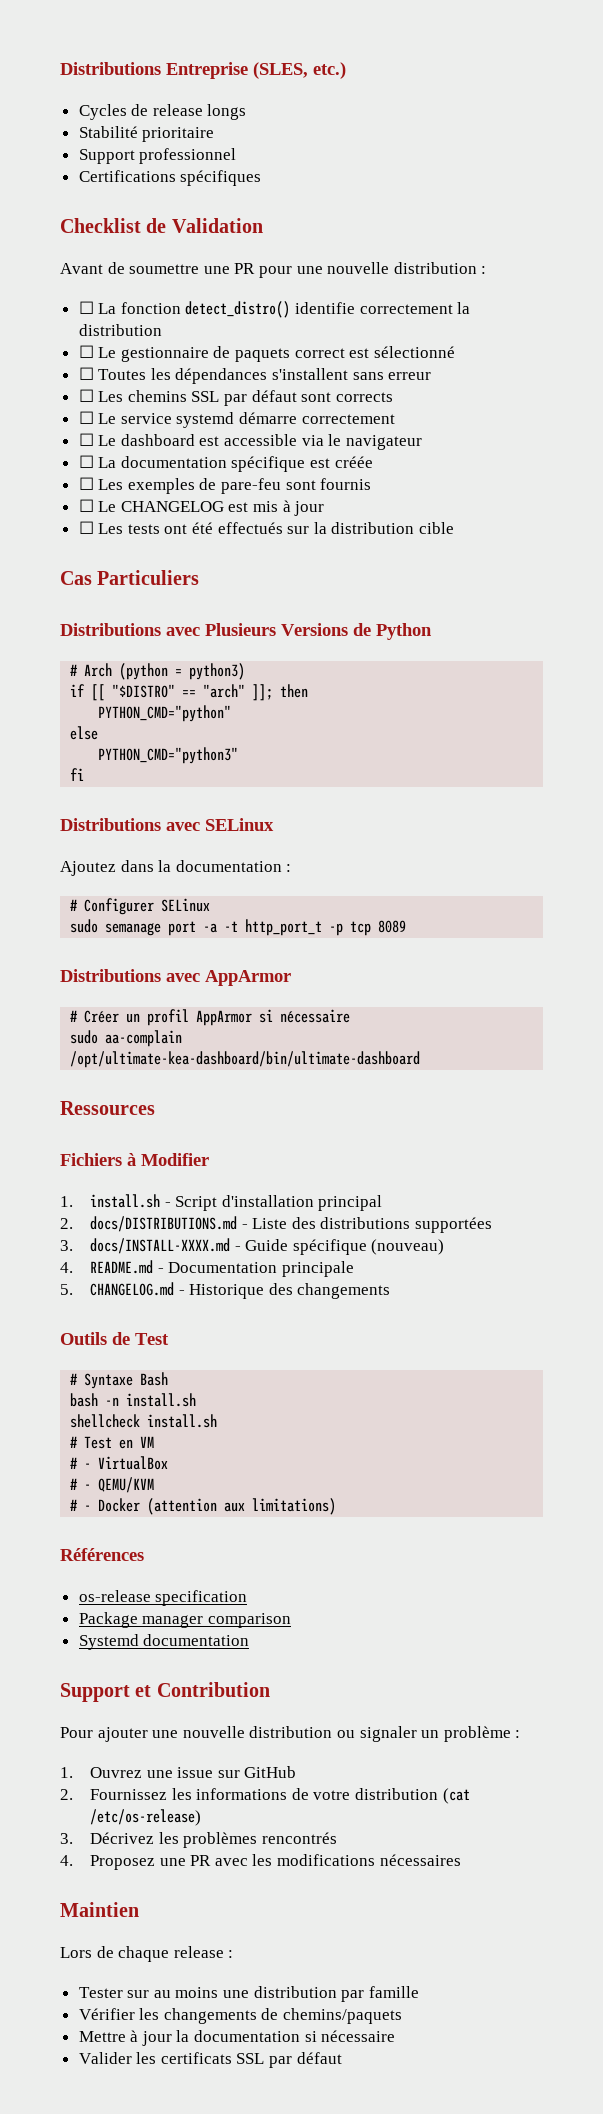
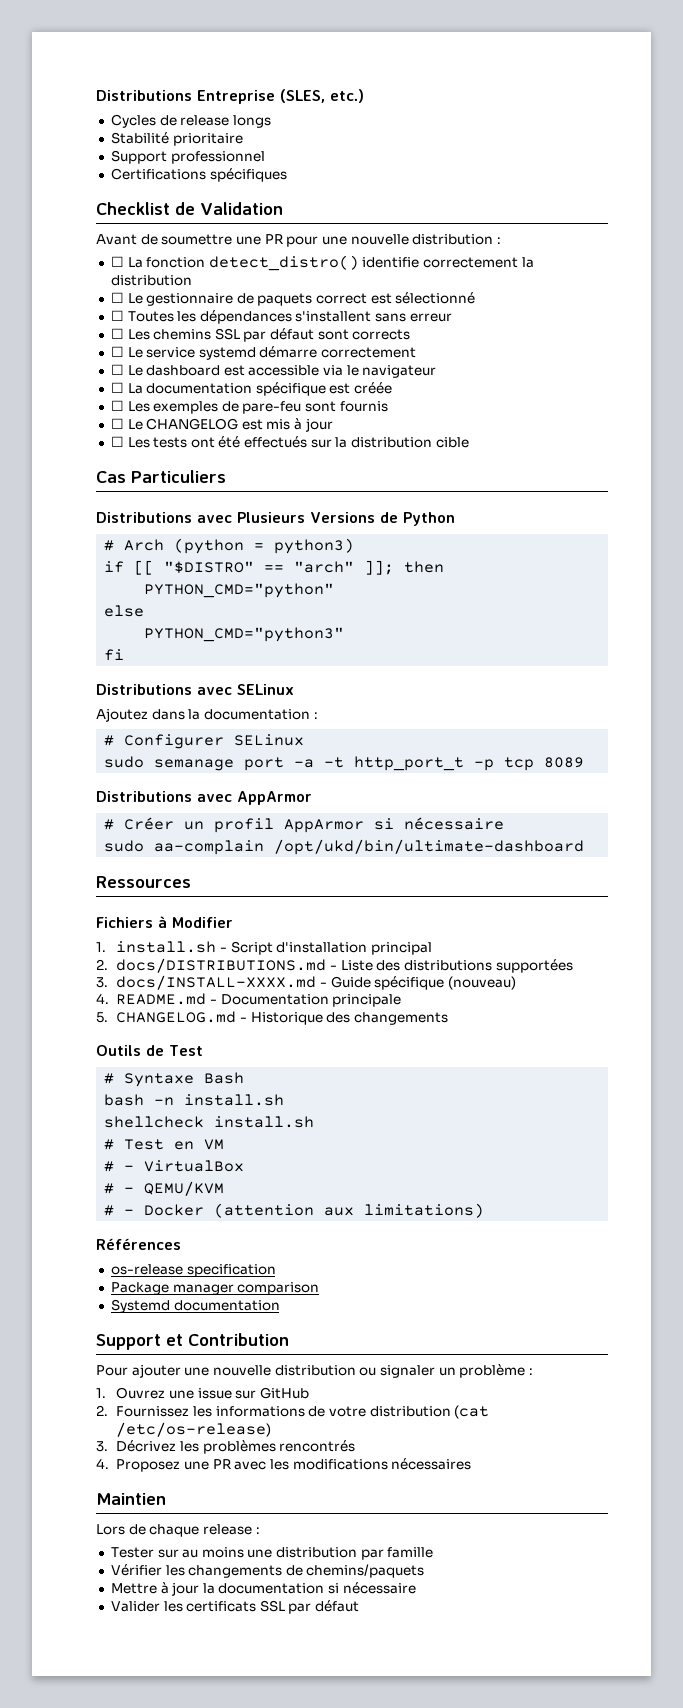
[70,1051,421,1068] /opt/ultimate-kea-dashboard/bin/ultimate-dashboard -> [274,839,585,855] /opt/ukd/bin/ultimate-dashboard

